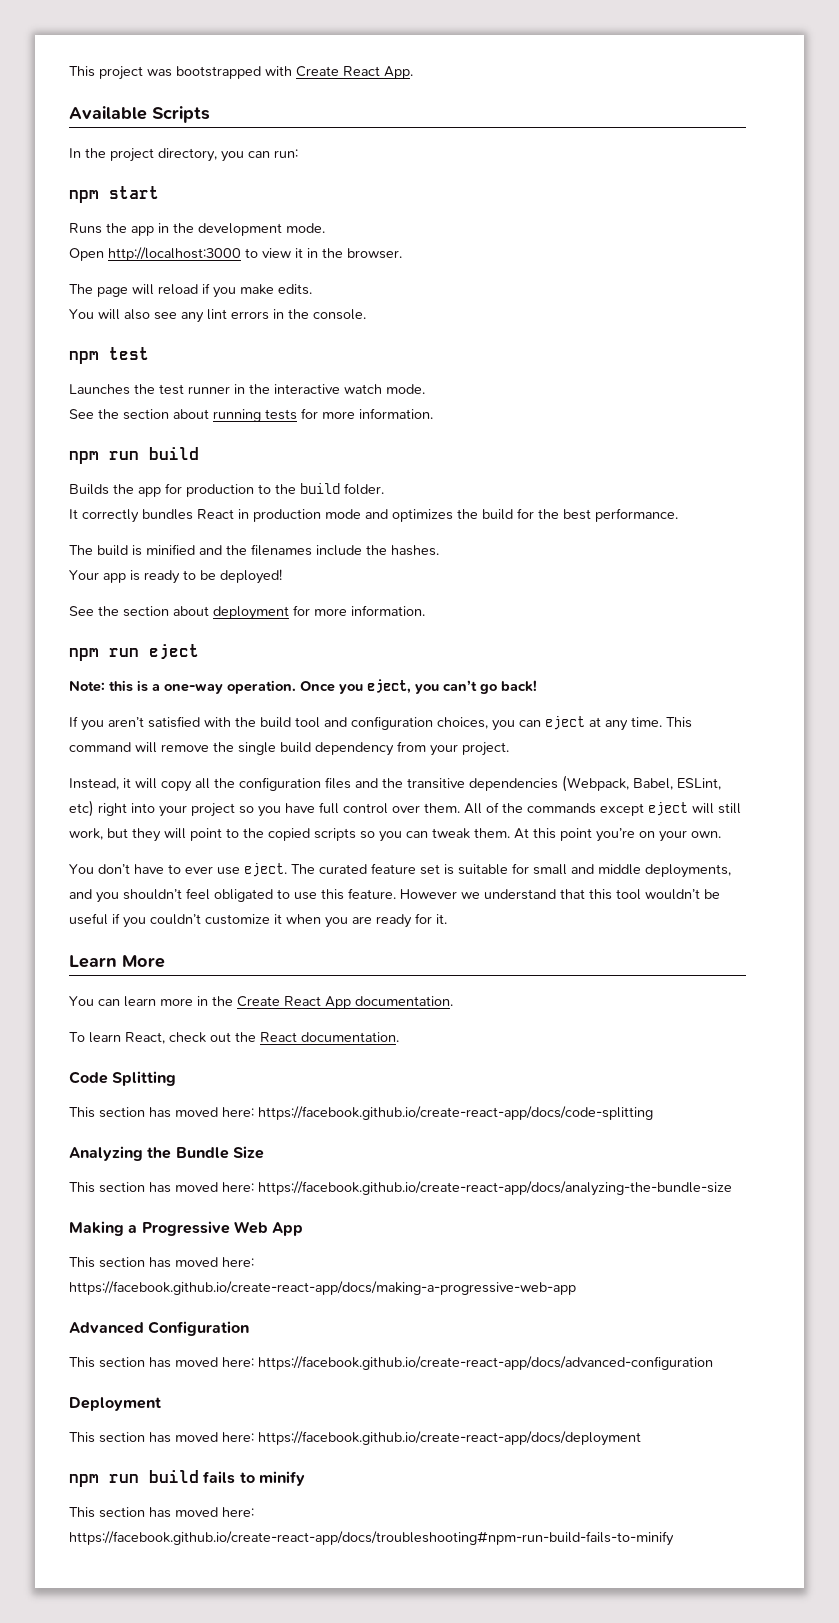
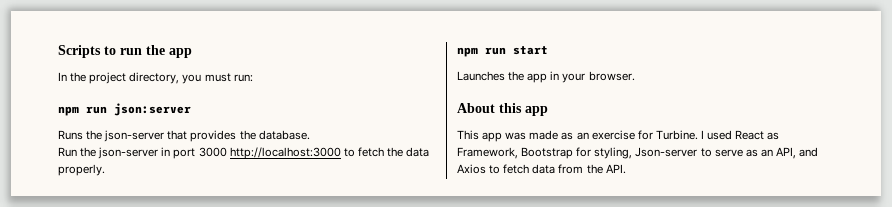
[69,66,413,80] [69,106,210,123] This project was bootstrapped with Create React App. // Available Scripts -> [58,45,192,58] Scripts to run the app
[248,151,270,158] can -> [204,73,231,82] must
[109,186,159,199] start -> [86,103,191,116] run json:server
[131,223,325,236] [69,247,402,261] [69,283,312,298] [69,309,366,323] [69,347,149,364] app in the development mode. // Open http://localhost:3000 to view it in the browser. // The page will reload if you make edits. // You will also see any lint errors in the console. // npm test -> [104,130,310,142] [58,147,430,159] [58,164,105,176] [457,46,548,57] json-server that provides the database. // Run the json-server in port 3000 http://localhost:3000 to fetch the data properly. // npm run start
[159,384,425,395] [69,408,433,422] [69,447,199,464] [69,483,384,497] [69,508,678,523] [69,544,439,556] [69,569,282,584] [69,605,425,620] [69,644,199,661] [69,679,537,694] [69,716,692,731] [69,741,509,756] [69,775,721,792] [69,800,741,817] [69,828,721,842] [69,863,731,878] [69,888,720,903] [69,913,447,928] [69,955,165,968] [69,996,453,1009] [69,1032,399,1044] [69,1071,177,1086] [69,1106,653,1120] [69,1146,264,1161] [69,1181,732,1196] [69,1221,304,1236] [69,1257,254,1268] [69,1281,576,1295] [69,1321,250,1336] [69,1356,713,1370] [69,1397,161,1411] [69,1431,641,1446] [69,1470,305,1487] [69,1507,254,1518] [69,1531,674,1546] test runner in the interactive watch mode. // See the section about running tests for more information. // npm run build // Builds the app for production to the build folder. // It correctly bundles React in production mode and optimizes the build for the best performance. // The build is minified and the filenames include the hashes. // Your app is ready to be deployed! // See the section about deployment for more information. // npm run eject // Note: this is a one-way operation. Once you eject, you can’t go back! // If you aren’t satisfied with the build tool and configuration choices, you can eject at any time. This command will remove the single build dependency from your project. // Instead, it will copy all the configuration files and the transitive dependencies (Webpack, Babel, ESLint, etc) right into your project so you have full control over them. All of the commands except eject will still work, but they will point to the copied scripts so you can tweak them. At this point you’re on your own. // You don’t have to ever use eject. The curated feature set is suitable for small and middle deployments, and you shouldn’t feel obligated to use this feature. However we understand that this tool wouldn’t be useful if you couldn’t customize it when you are ready for it. // Learn More // You can learn more in the Create React App documentation. // To learn React, check out the React documentation. // Code Splitting // This section has moved here: https://facebook.github.io/create-react-app/docs/code-splitting // Analyzing the Bundle Size // This section has moved here: https://facebook.github.io/create-react-app/docs/analyzing-the-bundle-size // Making a Progressive Web App // This section has moved here: https://facebook.github.io/create-react-app/docs/making-a-progressive-web-app // Advanced Configuration // This section has moved here: https://facebook.github.io/create-react-app/docs/advanced-configuration // Deployment // This section has moved here: https://facebook.github.io/create-react-app/docs/deployment // npm run build fails to minify // This section has moved here: https://facebook.github.io/create-react-app/docs/troubleshooting#npm-run-build-fails-to-minify -> [527,71,635,83] [457,103,548,116] [457,130,780,142] [457,147,819,159] [457,164,626,174] app in your browser. // About this app // This app was made as an exercise for Turbine. I used React as Framework, Bootstrap for styling, Json-server to serve as an API, and Axios to fetch data from the API.

